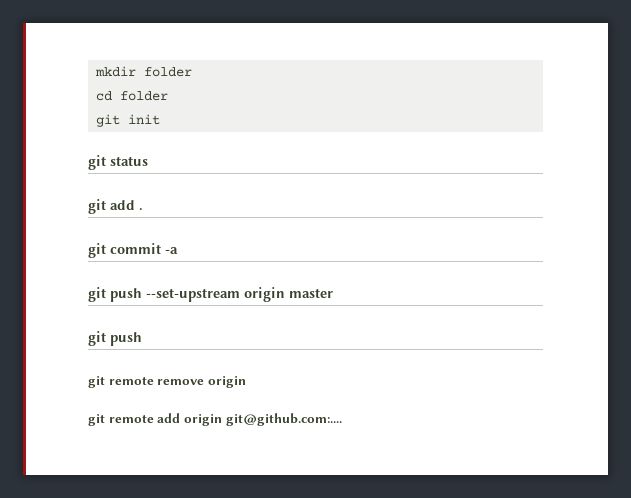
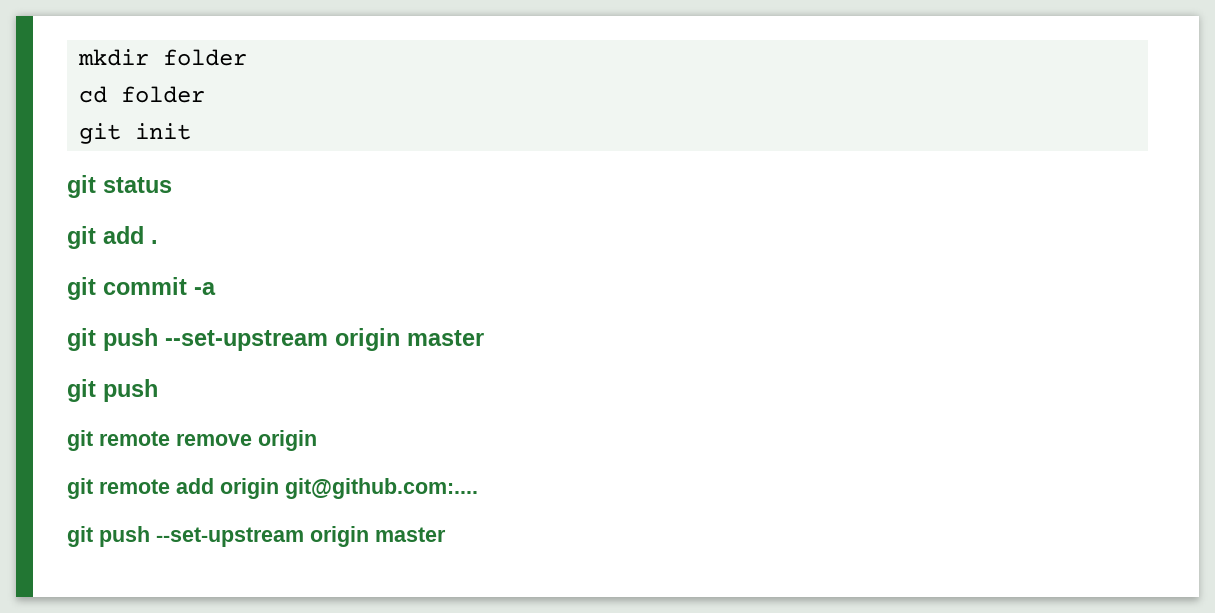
(342, 419) none -> [67,526,446,547] // git push --set-upstream origin master

